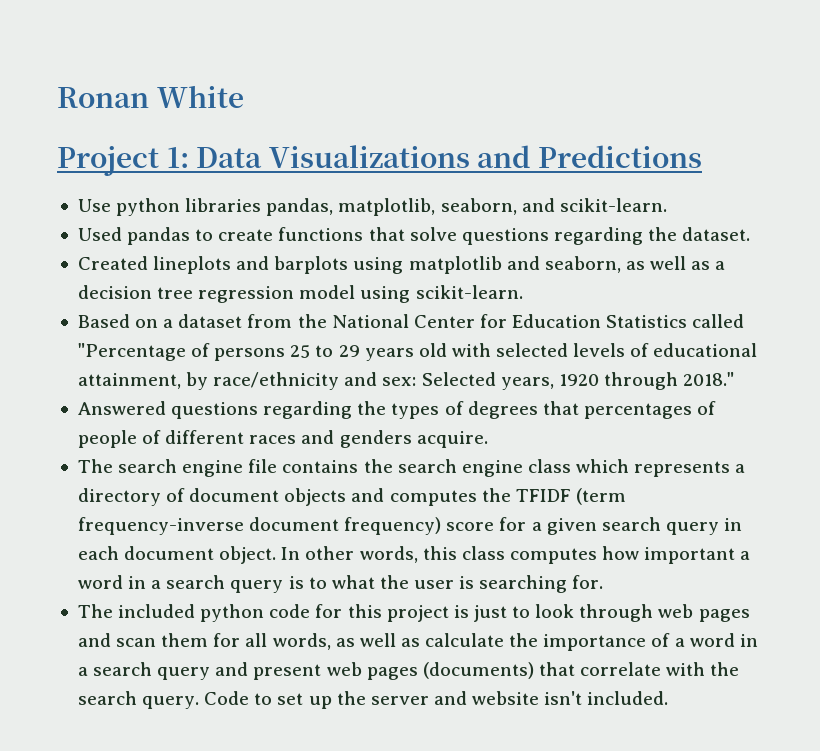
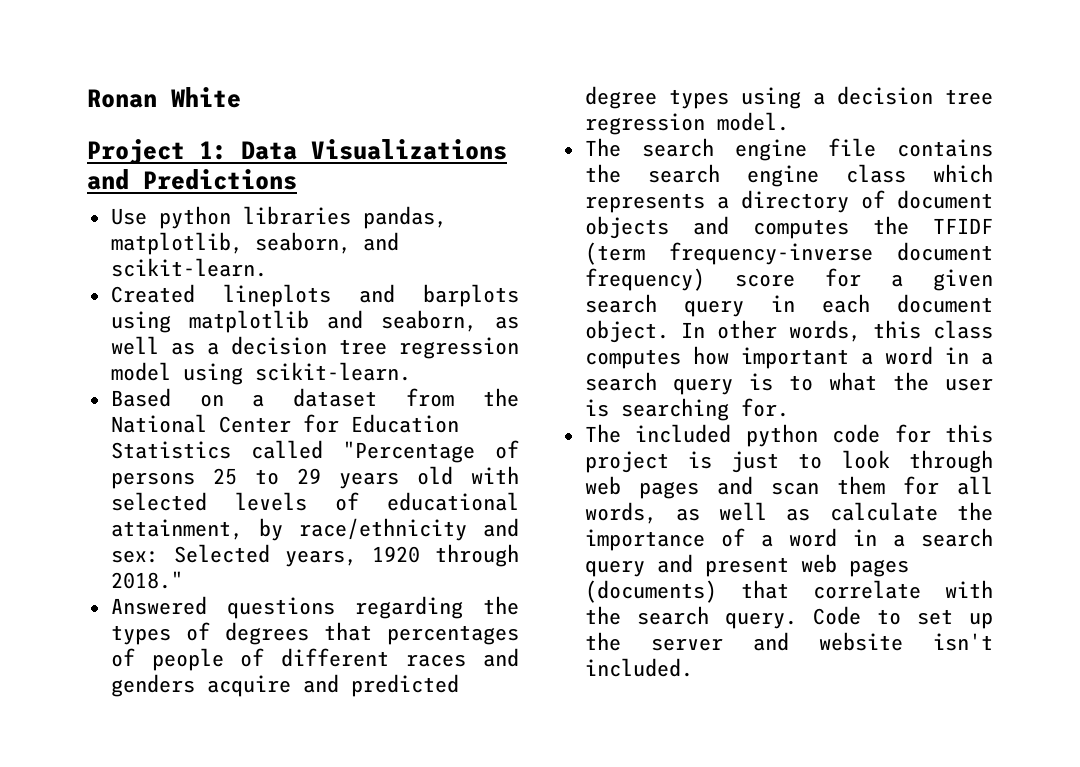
[77,227,751,245] // Used pandas to create functions that solve questions regarding the dataset. -> (267, 267) none
[416,431,488,448] acquire. -> [206,674,459,697] [584,86,993,109] [584,112,789,135] acquire and predicted degree types using a decision tree regression model.

